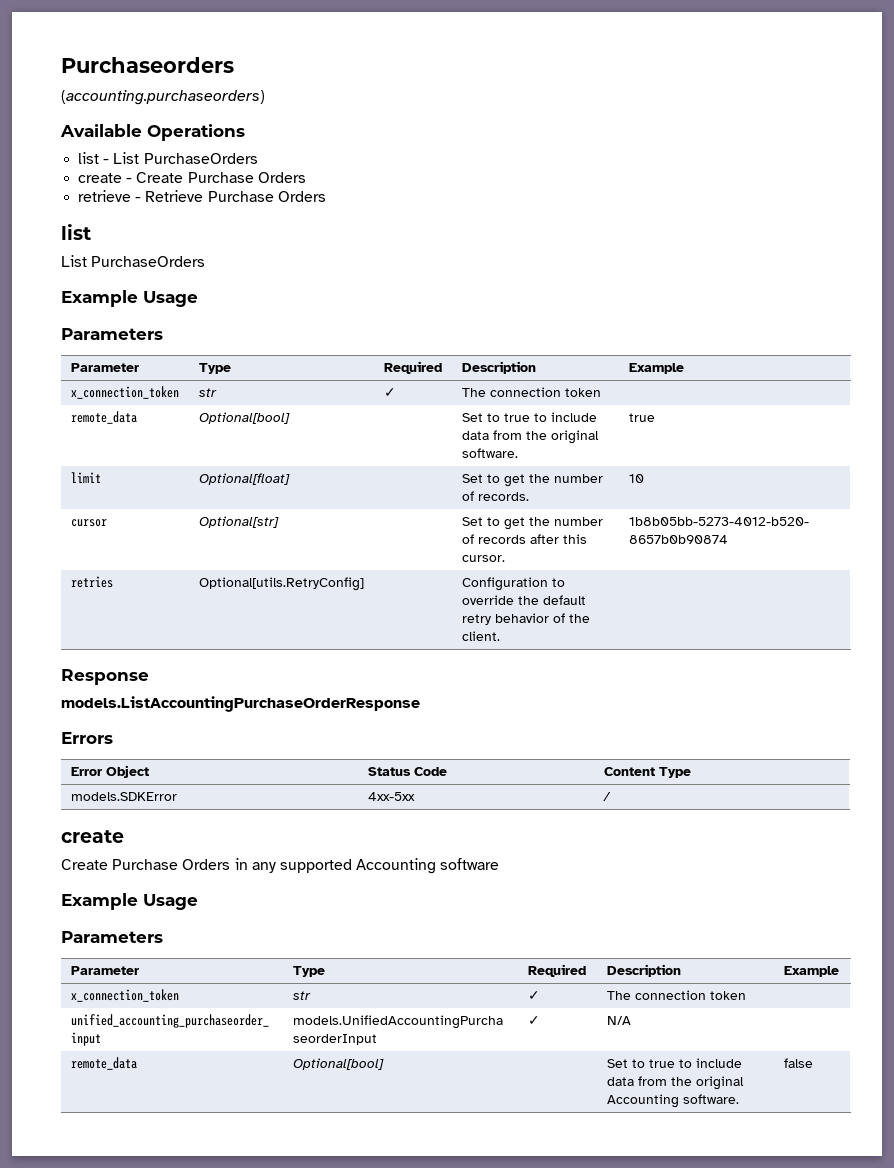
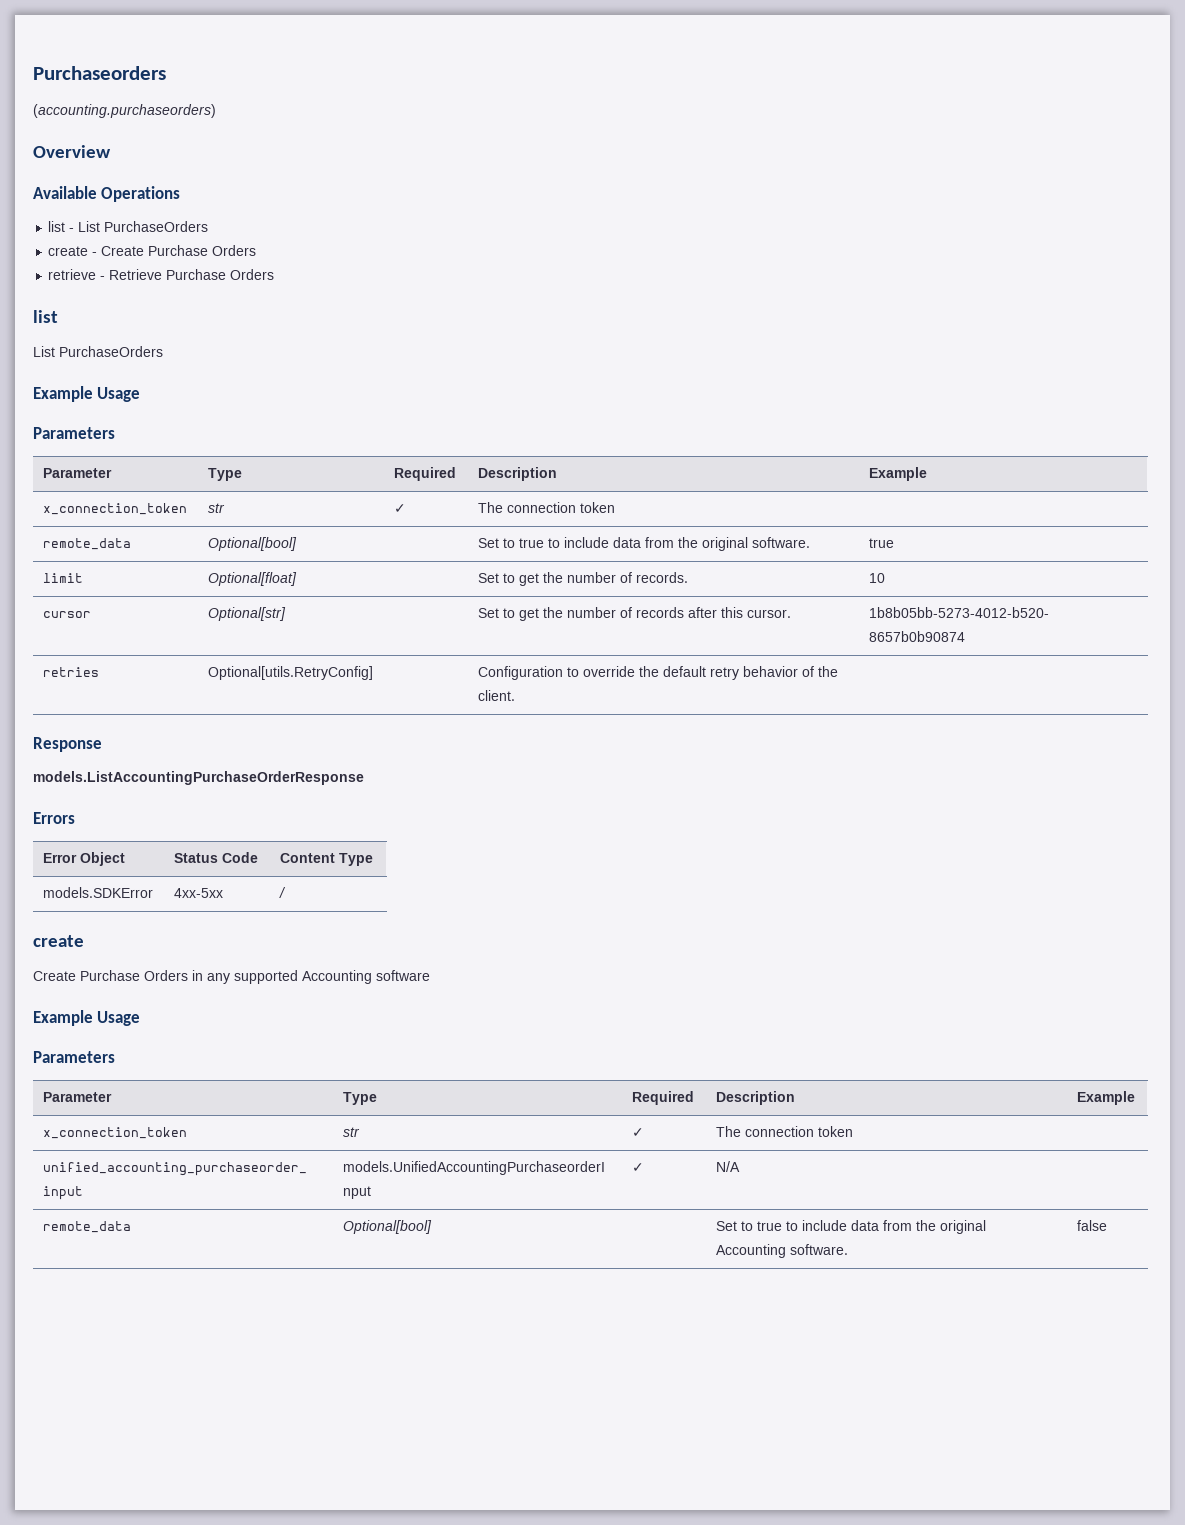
(265, 97) none -> [33,145,111,158] // Overview

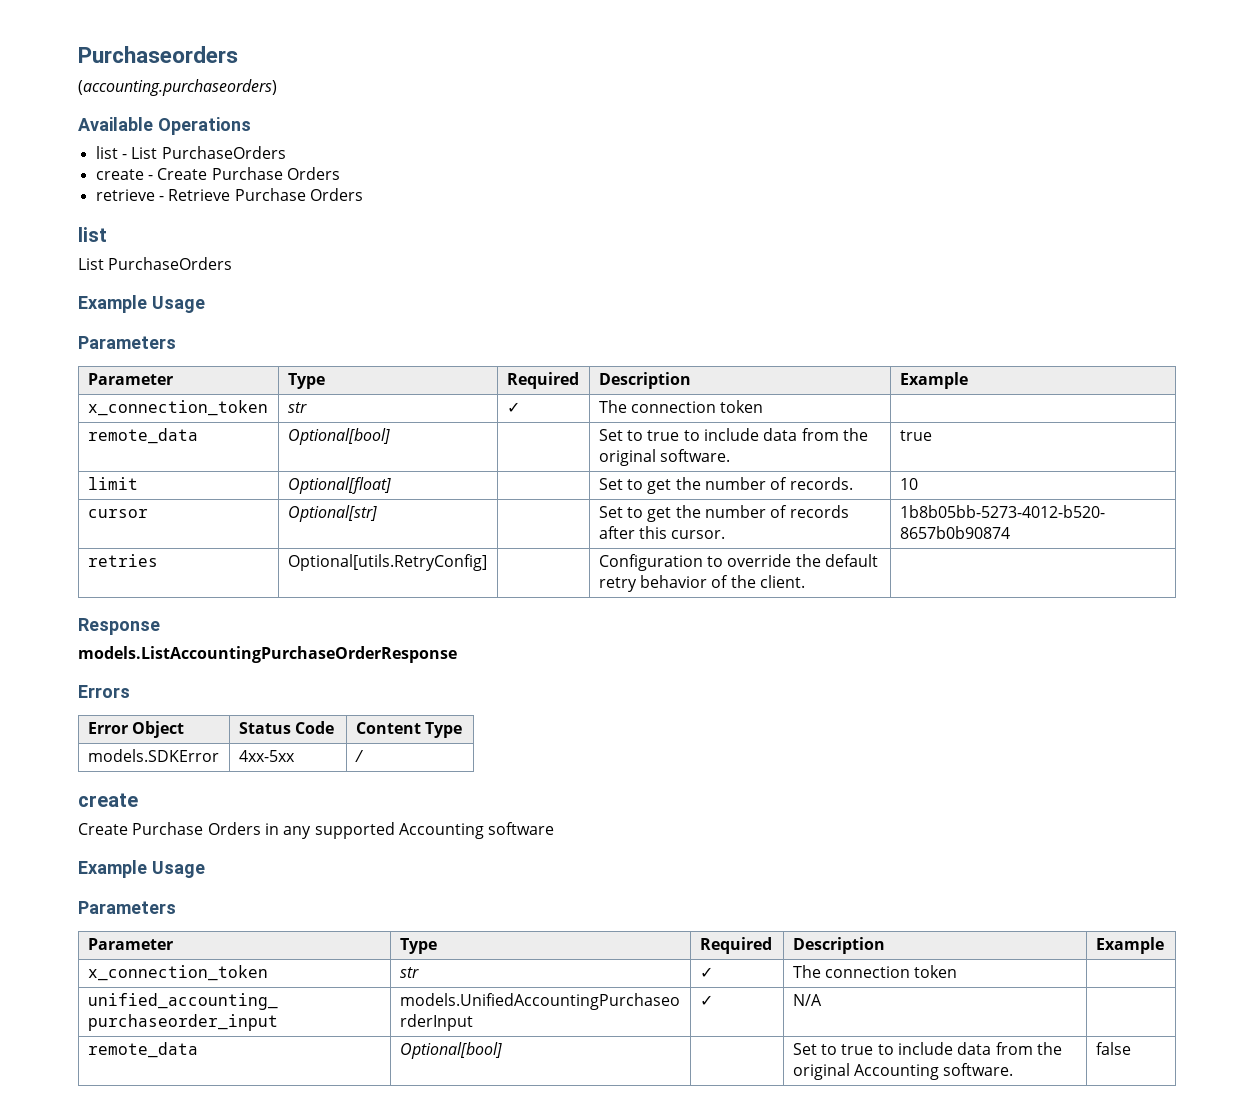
[33,145,111,158] // Overview -> (277, 87) none

